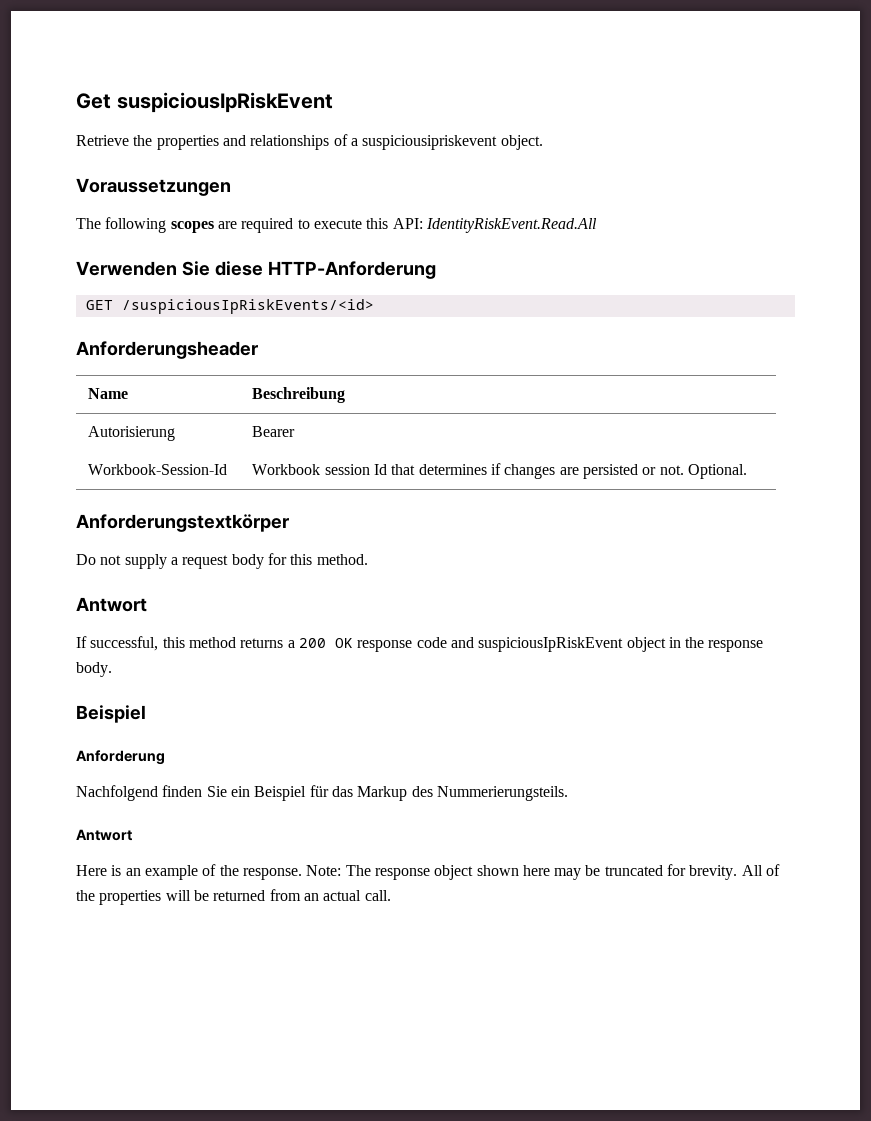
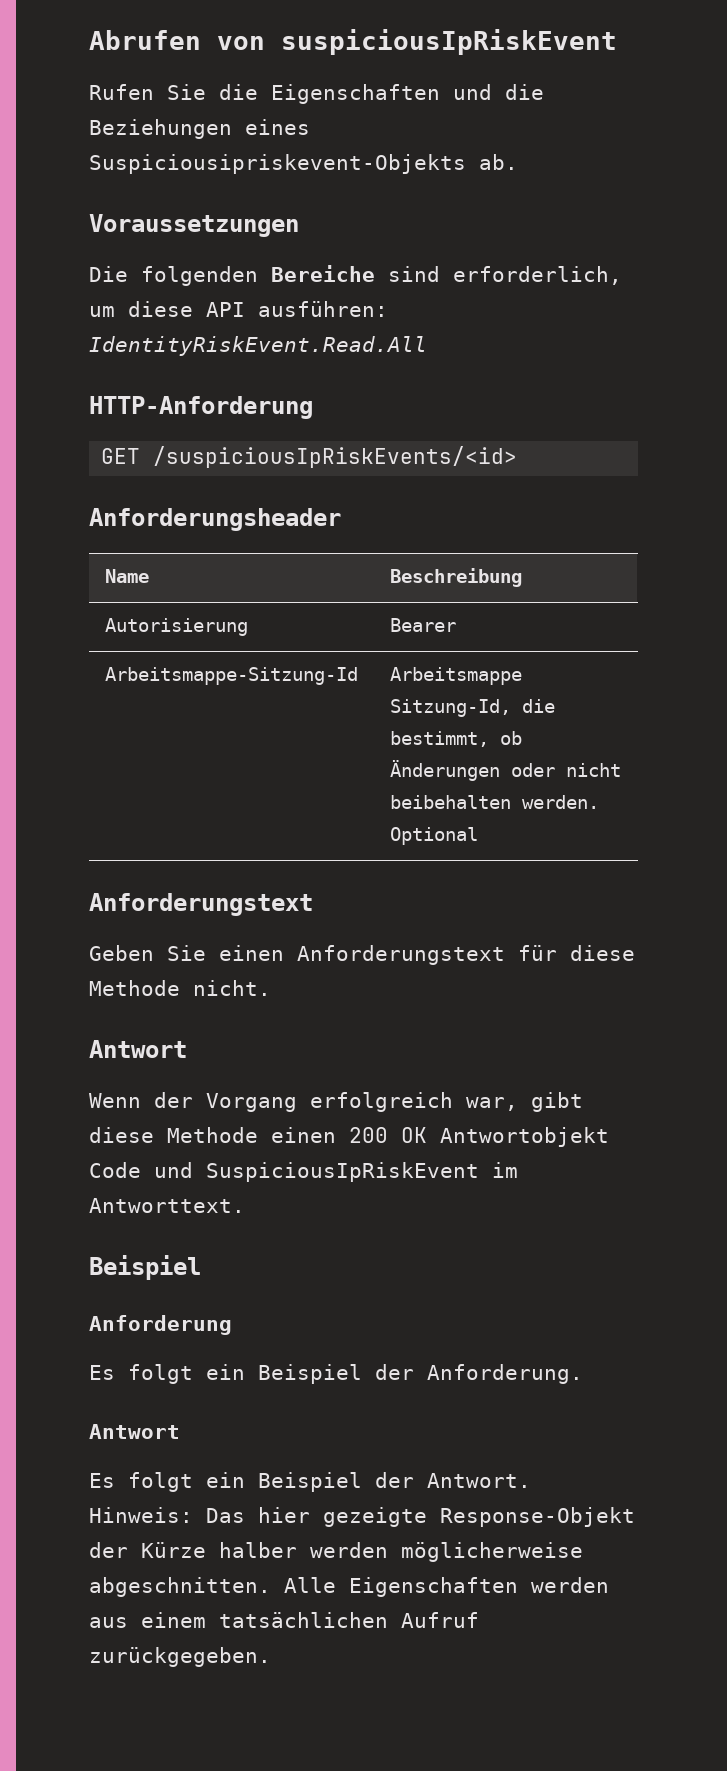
[76,93,111,109] Get -> [89,30,265,50] Abrufen von
[76,134,543,150] [76,178,231,196] [76,217,597,233] [76,261,263,276] Retrieve the properties and relationships of a suspiciousipriskevent object. // Voraussetzungen // The following scopes are required to execute this API: IdentityRiskEvent.Read.All // Verwenden Sie diese -> [89,84,544,104] [89,119,310,139] [89,154,518,174] [89,214,299,237] [89,265,622,286] [89,301,388,317] [89,336,427,356] Rufen Sie die Eigenschaften und die Beziehungen eines Suspiciousipriskevent-Objekts ab. // Voraussetzungen // Die folgenden Bereiche sind erforderlich, um diese API ausführen: IdentityRiskEvent.Read.All //
[88,464,228,475] [252,463,747,479] [76,514,289,532] [76,553,368,569] [76,597,147,612] [76,636,764,652] [76,662,112,677] [76,705,146,723] [76,750,165,765] [76,785,568,801] [76,829,132,841] [76,864,781,880] [76,889,391,905] Workbook-Session-Id | Workbook session Id that determines if changes are persisted or not. Optional. // Anforderungstextkörper // Do not supply a request body for this method. // Antwort // If successful, this method returns a 200 OK response code and suspiciousIpRiskEvent object in the response body. // Beispiel // Anforderung // Nachfolgend finden Sie ein Beispiel für das Markup des Nummerierungsteils. // Antwort // Here is an example of the response. Note: The response object shown here may be truncated for brevity. All of the properties will be returned from an actual call. -> [104,667,358,685] [389,667,522,685] [389,699,555,717] [389,731,522,747] [389,760,621,781] [389,795,599,809] [389,827,478,845] [89,893,313,916] [89,945,635,965] [89,980,271,996] [89,1040,187,1058] [89,1092,583,1112] [89,1127,609,1147] [89,1162,518,1182] [89,1198,245,1213] [89,1255,201,1280] [89,1315,232,1335] [89,1364,583,1384] [89,1424,180,1439] [89,1472,531,1492] [89,1507,635,1527] [89,1542,583,1562] [89,1577,609,1597] [89,1612,479,1628] [89,1647,271,1667] Arbeitsmappe-Sitzung-Id | Arbeitsmappe Sitzung-Id, die bestimmt, ob Änderungen oder nicht beibehalten werden. Optional // Anforderungstext // Geben Sie einen Anforderungstext für diese Methode nicht. // Antwort // Wenn der Vorgang erfolgreich war, gibt diese Methode einen 200 OK Antwortobjekt Code und SuspiciousIpRiskEvent im Antworttext. // Beispiel // Anforderung // Es folgt ein Beispiel der Anforderung. // Antwort // Es folgt ein Beispiel der Antwort. Hinweis: Das hier gezeigte Response-Objekt der Kürze halber werden möglicherweise abgeschnitten. Alle Eigenschaften werden aus einem tatsächlichen Aufruf zurückgegeben.

